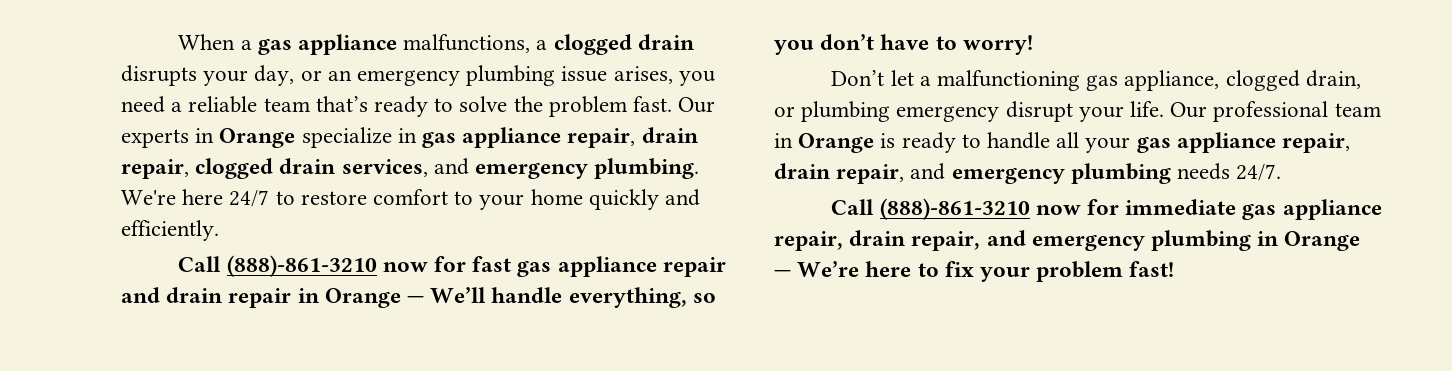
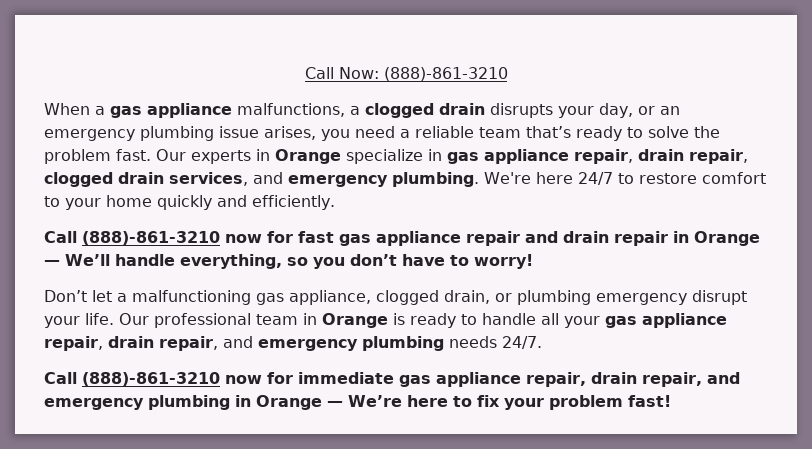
(178, 42) none -> [304,67,508,81] Call Now: (888)-861-3210 //

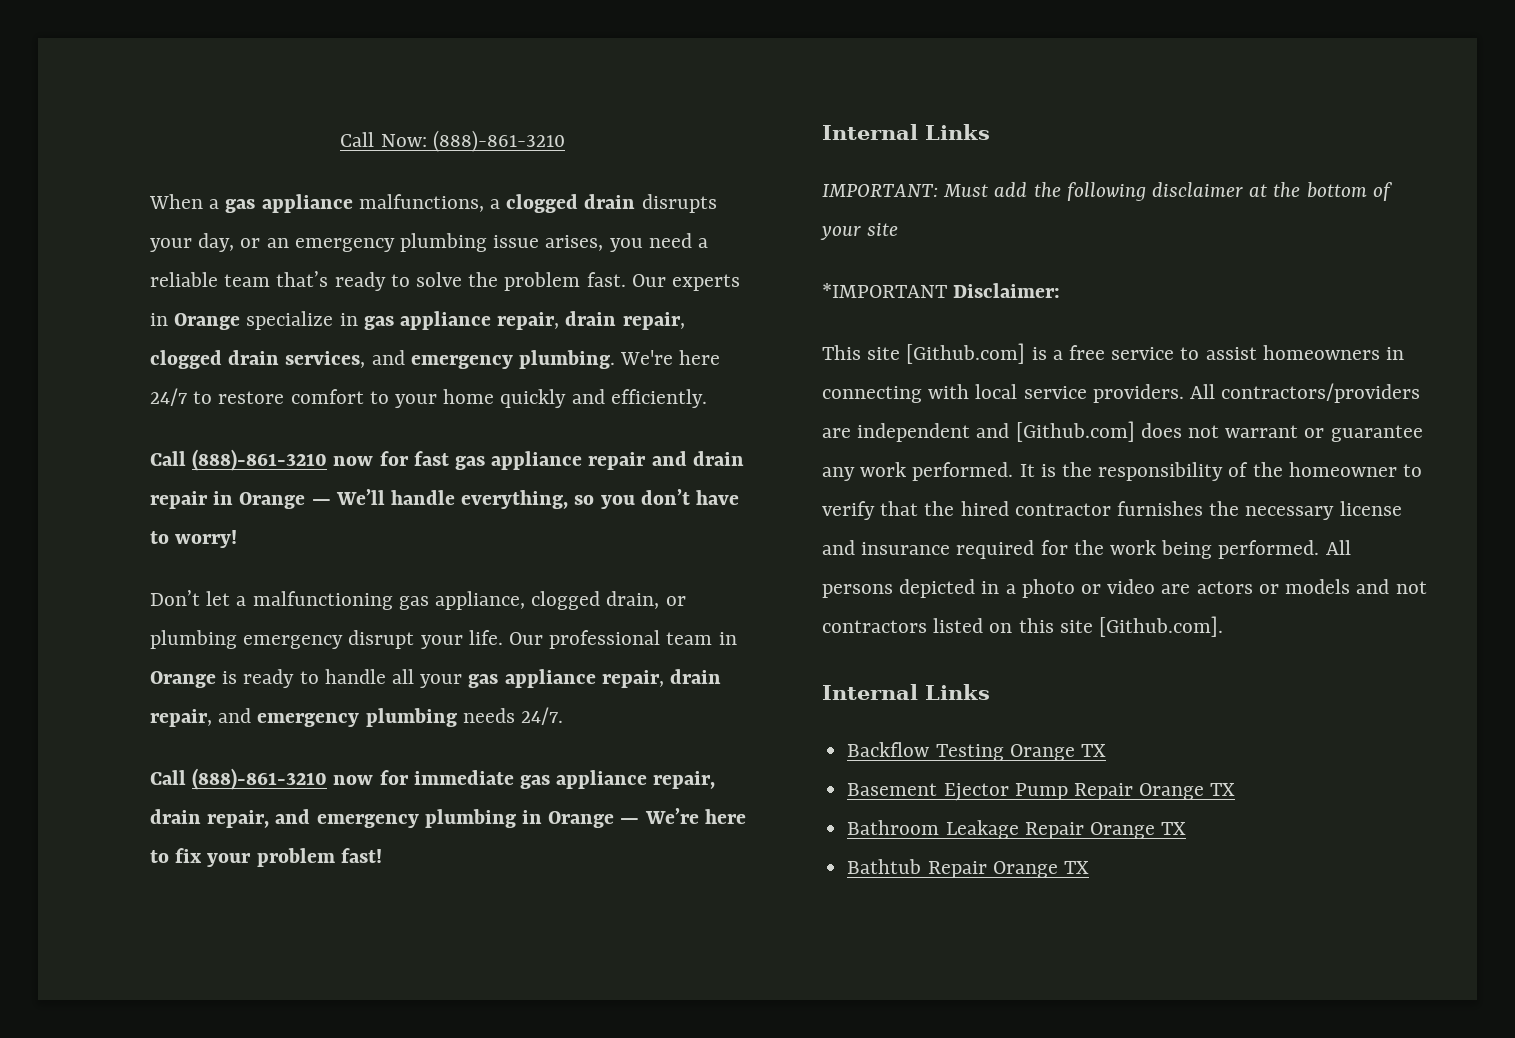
(671, 401) none -> [822,124,990,140] [822,182,1392,201] [820,223,899,240] [822,283,1061,298] [822,343,1405,364] [822,383,1421,403] [822,421,1423,442] [822,462,1423,481] [822,501,1402,520] [822,540,1351,559] [822,579,1427,598] [822,616,1224,637] [822,684,990,700] [847,742,1106,761] [847,783,1236,801] [847,820,1187,839] [847,859,1089,878] // Internal Links // IMPORTANT: Must add the following disclaimer at the bottom of your site // *IMPORTANT Disclaimer: // This site [Github.com] is a free service to assist homeowners in connecting with local service providers. All contractors/providers are independent and [Github.com] does not warrant or guarantee any work performed. It is the responsibility of the homeowner to verify that the hired contractor furnishes the necessary license and insurance required for the work being performed. All persons depicted in a photo or video are actors or models and not contractors listed on this site [Github.com]. // Internal Links // Backflow Testing Orange TX // Basement Ejector Pump Repair Orange TX // Bathroom Leakage Repair Orange TX // Bathtub Repair Orange TX

